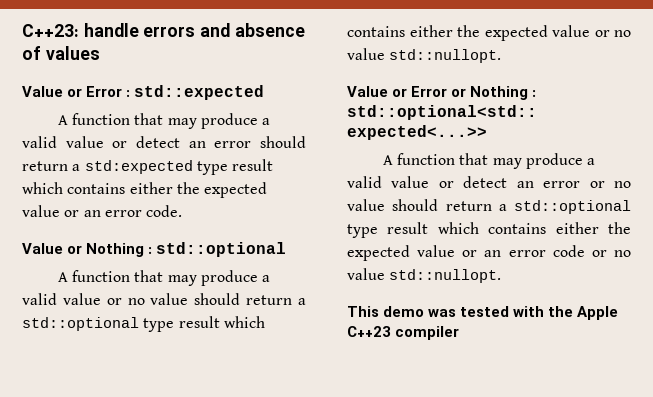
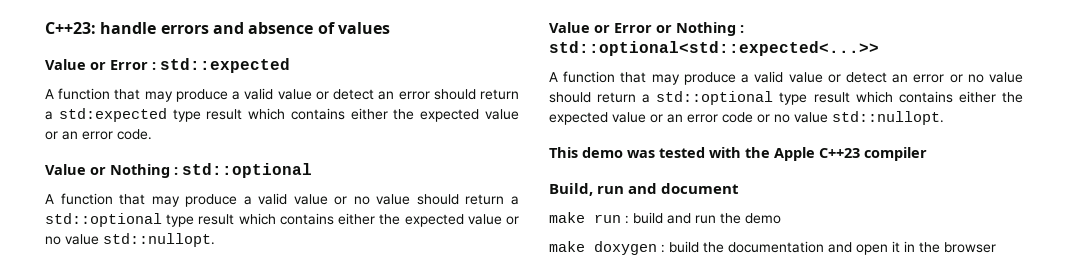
(460, 333) none -> [549,183,740,196] [549,212,781,224] [549,241,996,255] // Build, run and document // make run : build and run the demo // make doxygen : build the documentation and open it in the browser

